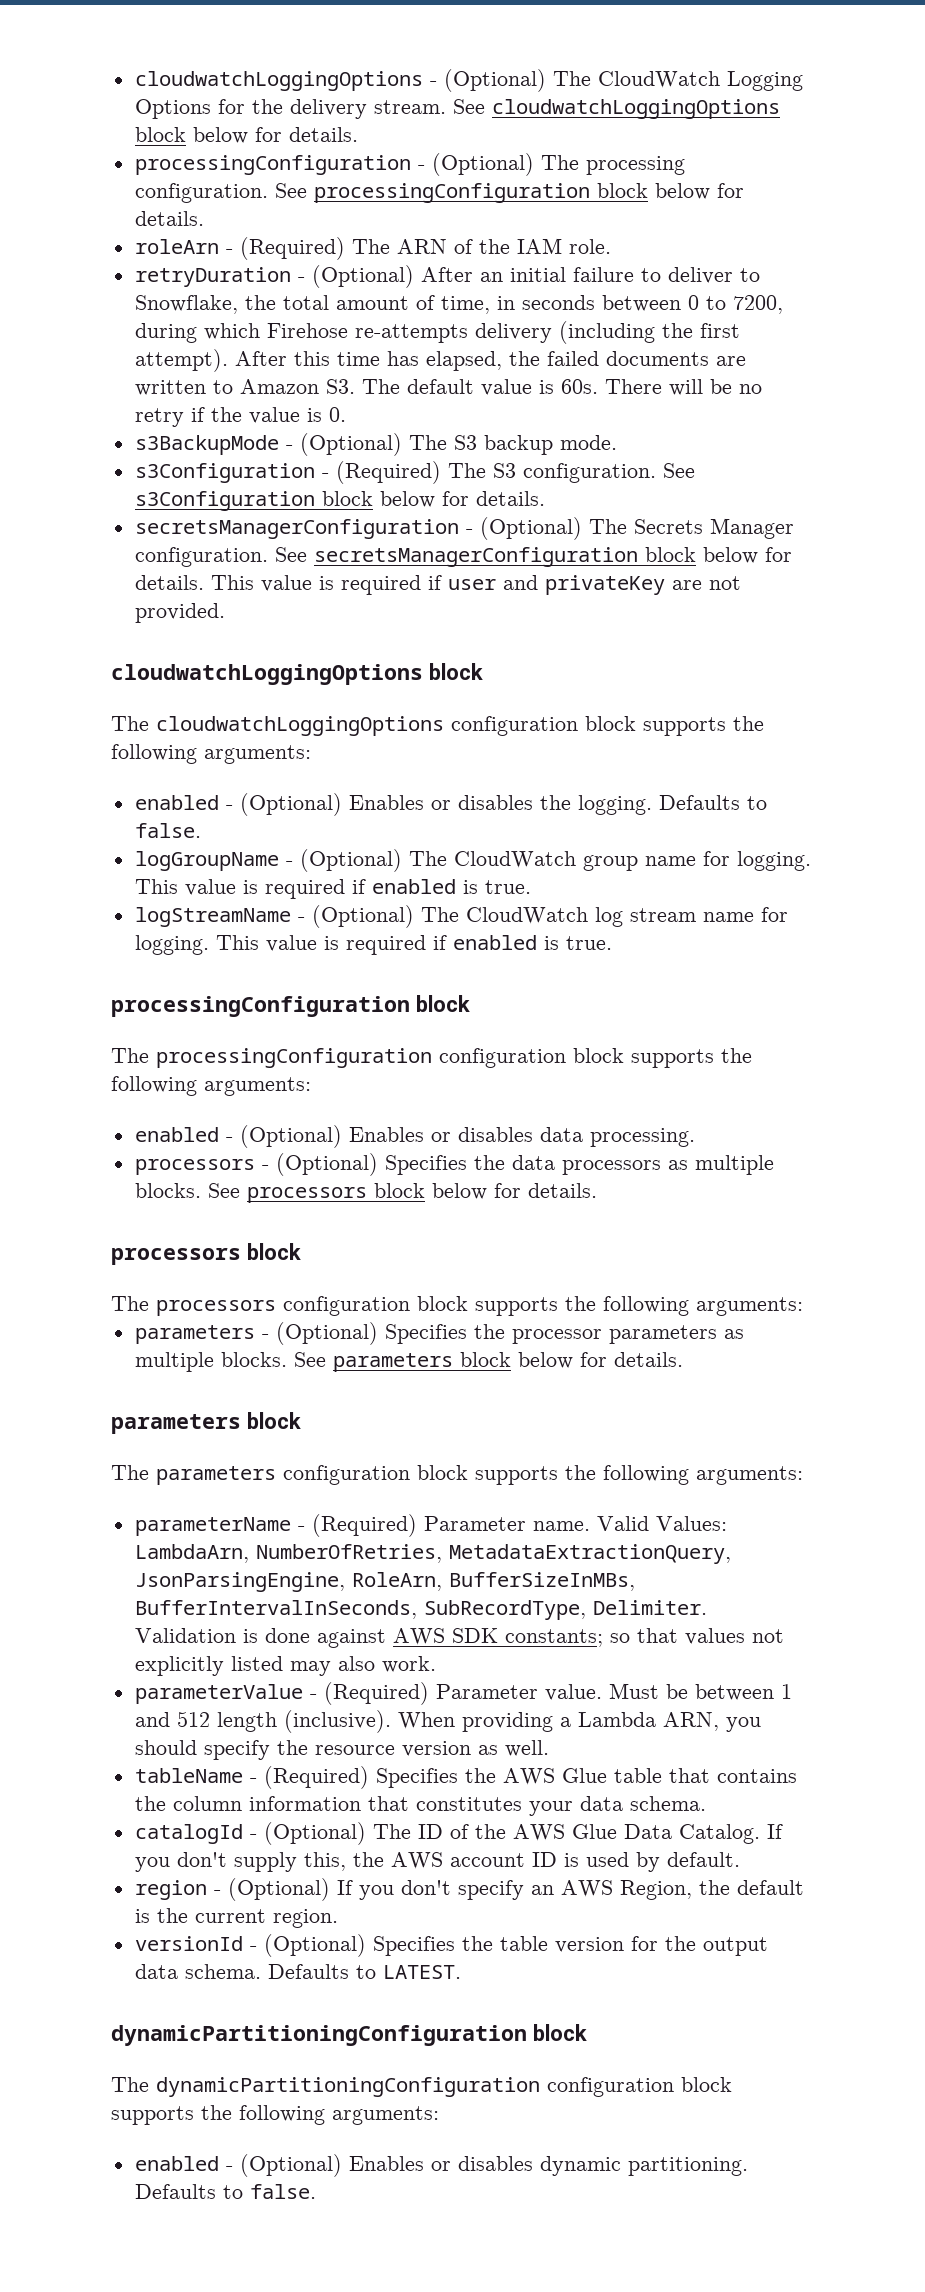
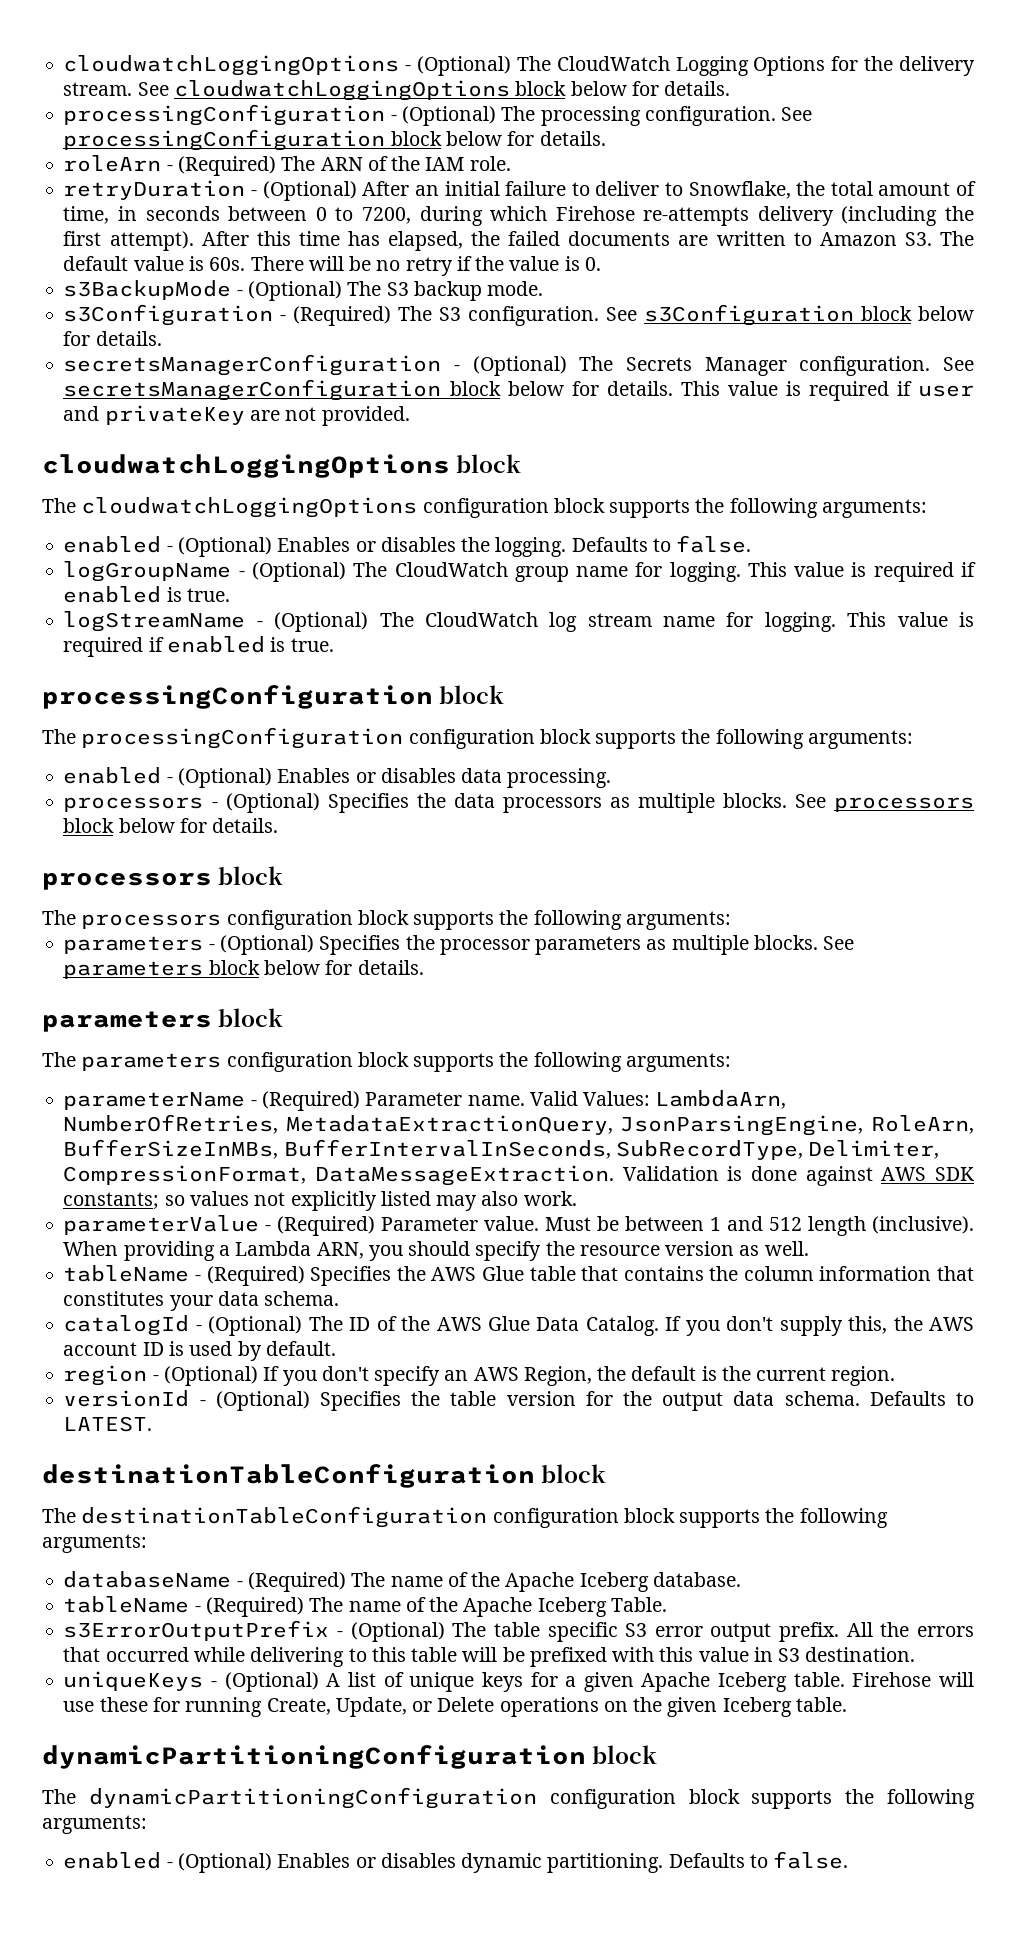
[592,1600,707,1615] Delimiter. -> [808,1140,940,1159] [63,1165,615,1186] Delimiter, CompressionFormat, DataMessageExtraction.
[636,1628,678,1643] that -> (185, 1200) none
(461, 1972) none -> [42,1464,607,1488] [42,1506,888,1528] [42,1534,147,1553] [63,1571,741,1592] [63,1596,667,1617] [63,1620,974,1642] [63,1647,916,1667] [63,1671,974,1692] [63,1697,847,1717] // destinationTableConfiguration block // The destinationTableConfiguration configuration block supports the following arguments: // databaseName - (Required) The name of the Apache Iceberg database. // tableName - (Required) The name of the Apache Iceberg Table. // s3ErrorOutputPrefix - (Optional) The table specific S3 error output prefix. All the errors that occurred while delivering to this table will be prefixed with this value in S3 destination. // uniqueKeys - (Optional) A list of unique keys for a given Apache Iceberg table. Firehose will use these for running Create, Update, or Delete operations on the given Iceberg table.

